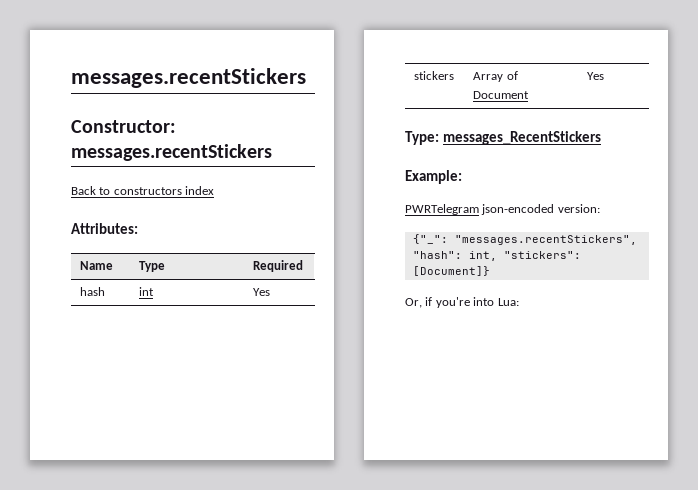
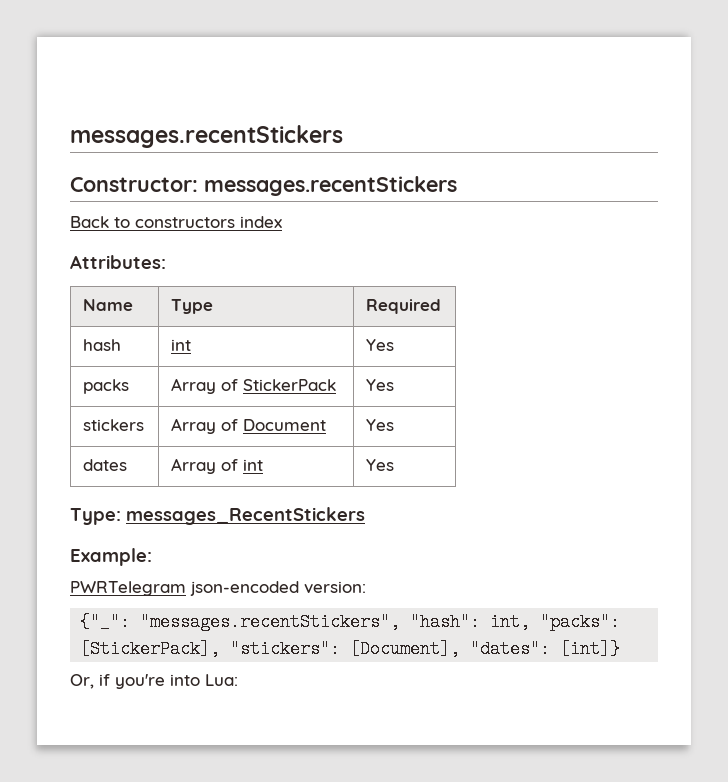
(271, 292) none -> [83,379,130,394] [171,378,337,394] [366,379,395,391] // packs | Array of StickerPack | Yes
(605, 76) none -> [83,459,128,471] [171,458,264,474] [366,459,395,471] // dates | Array of int | Yes
[503,251,581,259] [412,266,490,276] "stickers": [Document]} -> [540,613,621,631] [80,640,621,658] "packs": [StickerPack], "stickers": [Document], "dates": [int]}

